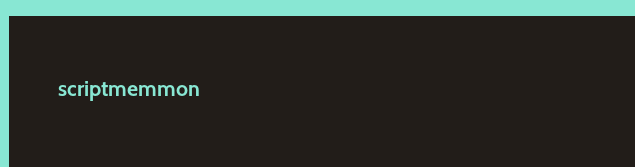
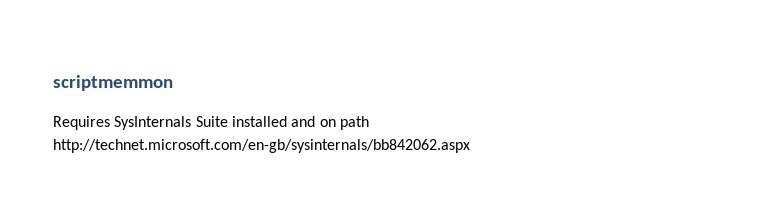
(200, 91) none -> [53,116,369,130] [53,139,470,153] // Requires SysInternals Suite installed and on path http://technet.microsoft.com/en-gb/sysinternals/bb842062.aspx

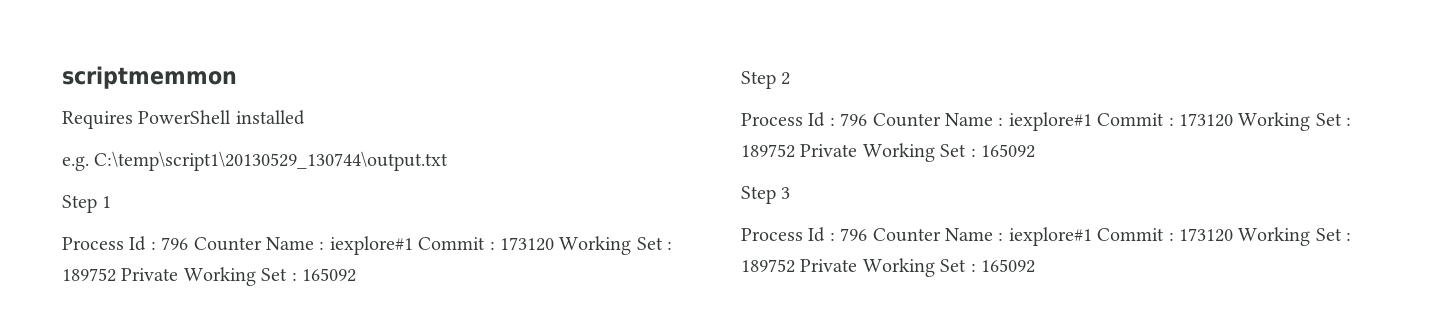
[114,116,228,130] SysInternals Suite -> [138,110,232,124] PowerShell
[291,116,369,130] [53,139,470,153] and on path http://technet.microsoft.com/en-gb/sysinternals/bb842062.aspx -> [62,151,449,171] [62,195,112,213] [62,236,673,255] [62,267,356,286] [741,71,791,89] [741,112,1352,131] [741,143,1035,162] [741,186,791,204] [741,227,1352,246] [741,258,1035,277] // e.g. C:\temp\script1\20130529_130744\output.txt // Step 1 // Process Id : 796 Counter Name : iexplore#1 Commit : 173120 Working Set : 189752 Private Working Set : 165092 // Step 2 // Process Id : 796 Counter Name : iexplore#1 Commit : 173120 Working Set : 189752 Private Working Set : 165092 // Step 3 // Process Id : 796 Counter Name : iexplore#1 Commit : 173120 Working Set : 189752 Private Working Set : 165092

